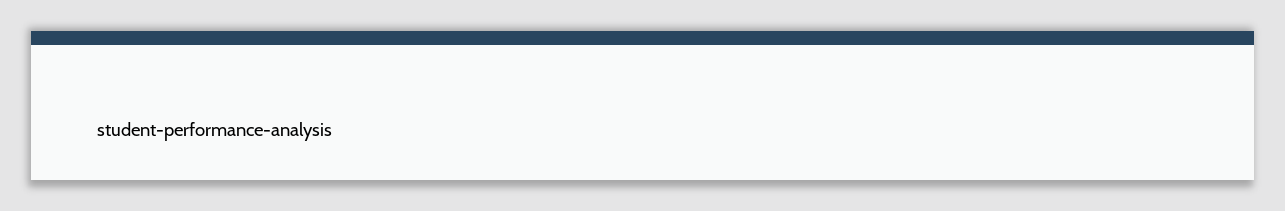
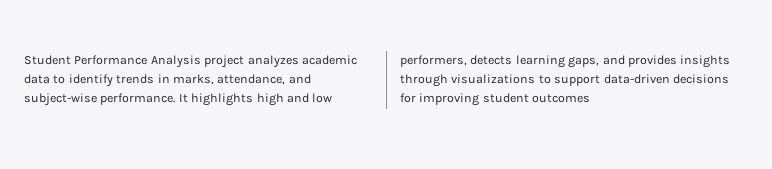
[97,122,332,141] student-performance-analysis -> [24,55,357,68] [24,74,311,87] [24,93,333,106] [400,55,731,68] [400,74,729,87] [400,93,591,106] Student Performance Analysis project analyzes academic data to identify trends in marks, attendance, and subject-wise performance. It highlights high and low performers, detects learning gaps, and provides insights through visualizations to support data-driven decisions for improving student outcomes

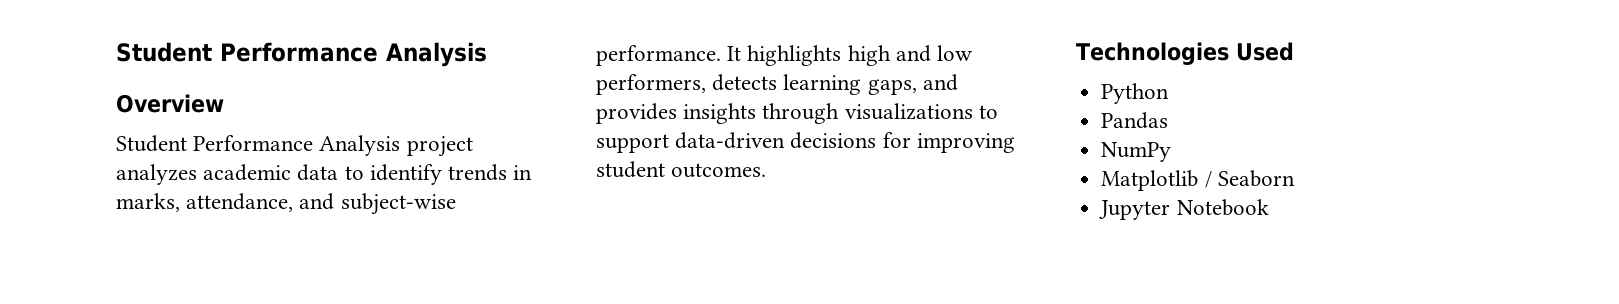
[24,55,201,68] Student Performance Analysis -> [116,42,487,67] [116,94,224,113] [116,135,401,156] Student Performance Analysis // Overview // Student Performance Analysis
[532,94,591,103] outcomes -> [671,163,767,178] [1076,42,1294,65] [1101,83,1170,104] [1101,112,1169,129] [1101,142,1172,162] [1101,170,1295,191] [1099,199,1269,220] outcomes. // Technologies Used // Python // Pandas // NumPy // Matplotlib / Seaborn // Jupyter Notebook

